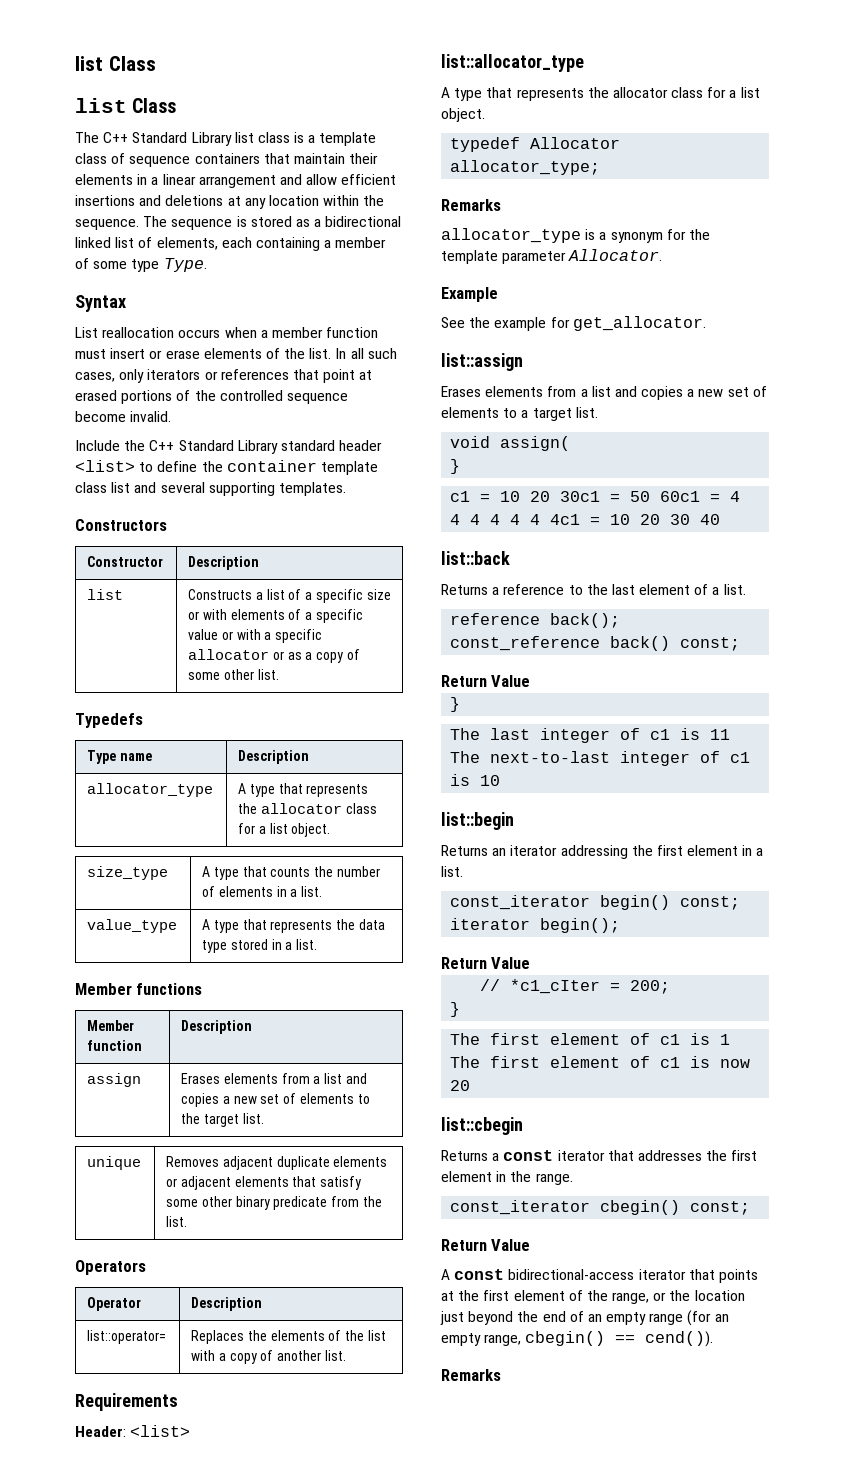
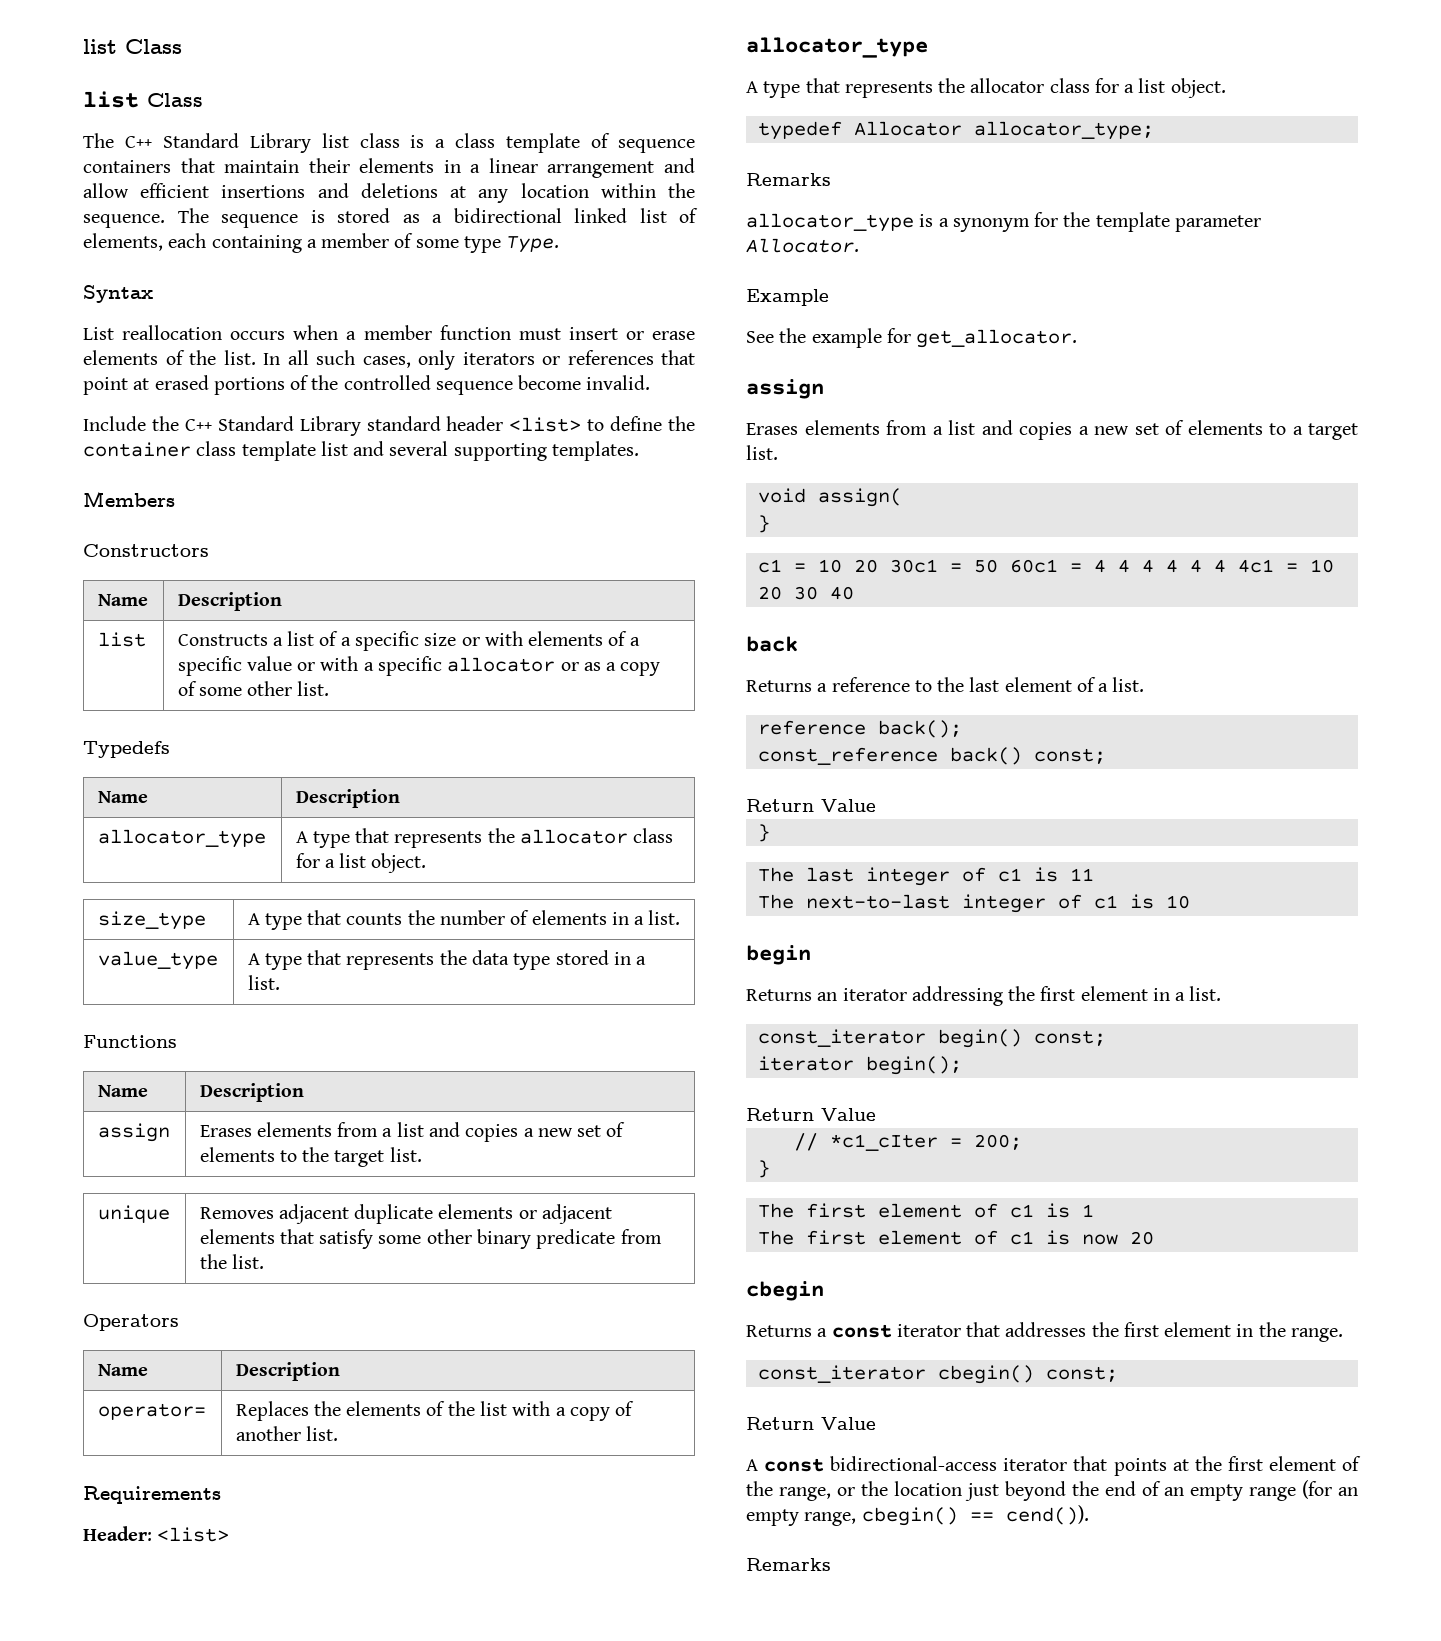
[319,132,377,146] [75,153,107,164] template class -> [455,133,581,153] class template
[320,461,378,475] [75,482,107,493] template class -> [196,441,316,461] class template
(346, 489) none -> [83,491,175,507] // Members
[87,556,164,567] Constructor -> [97,594,148,606] Name
[87,750,152,764] Type name -> [97,791,148,803] Name
[75,983,203,995] [87,1020,135,1031] [87,1040,143,1051] Member functions // Member function -> [83,1035,177,1048] [97,1085,148,1097] Functions // Name
[87,1297,142,1311] [191,1297,263,1311] [87,1330,167,1344] Operator | Description // list::operator= -> [97,1364,148,1376] [235,1362,340,1381] [97,1403,206,1420] Name | Description // operator=
[441,54,584,72] list::allocator_type -> [746,37,928,58] allocator_type
[441,353,523,371] list::assign -> [746,379,824,399] assign
[441,551,510,565] list::back -> [746,636,798,652] back
[441,812,514,830] list::begin -> [746,945,811,965] begin
[441,1117,523,1135] list::cbegin -> [746,1281,824,1301] cbegin

